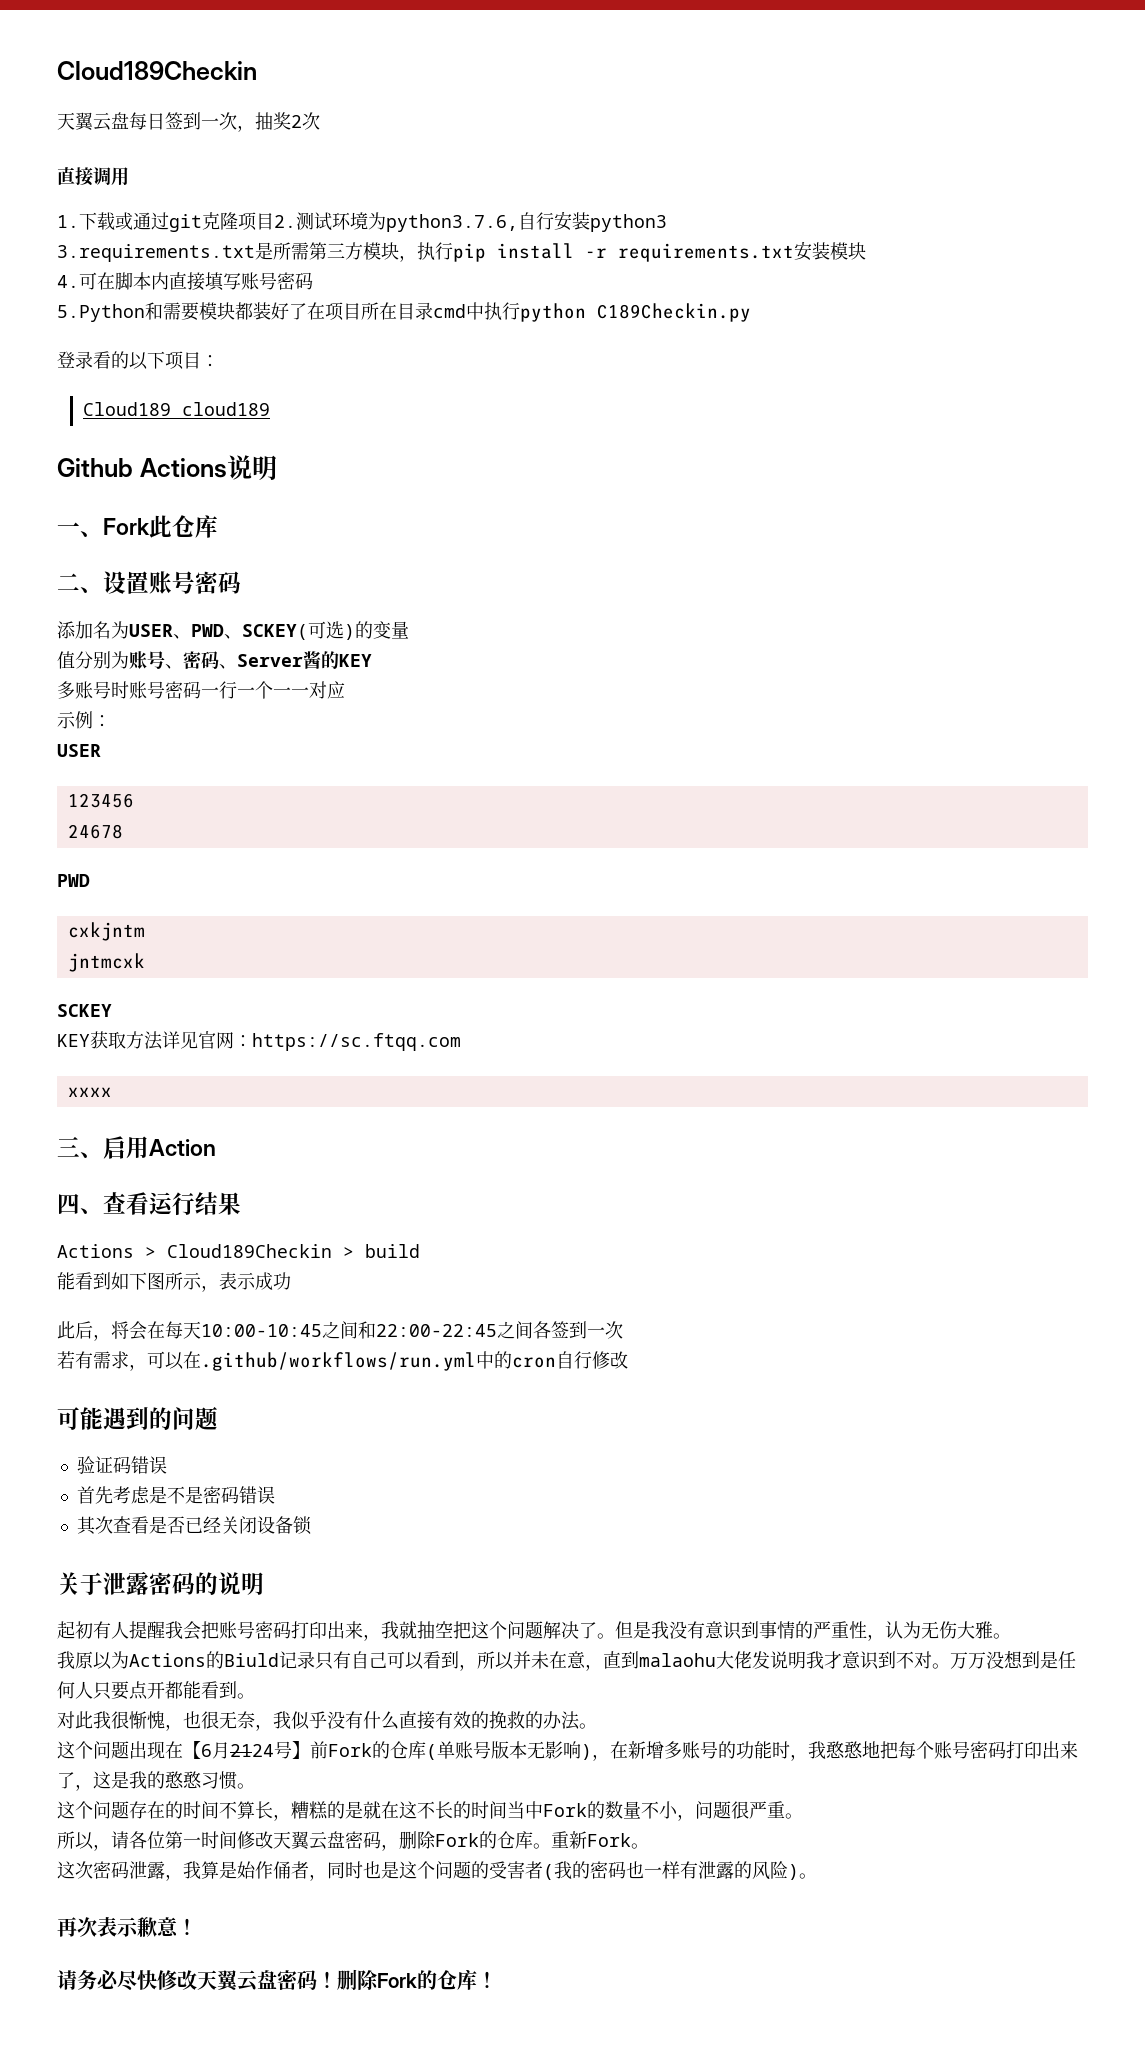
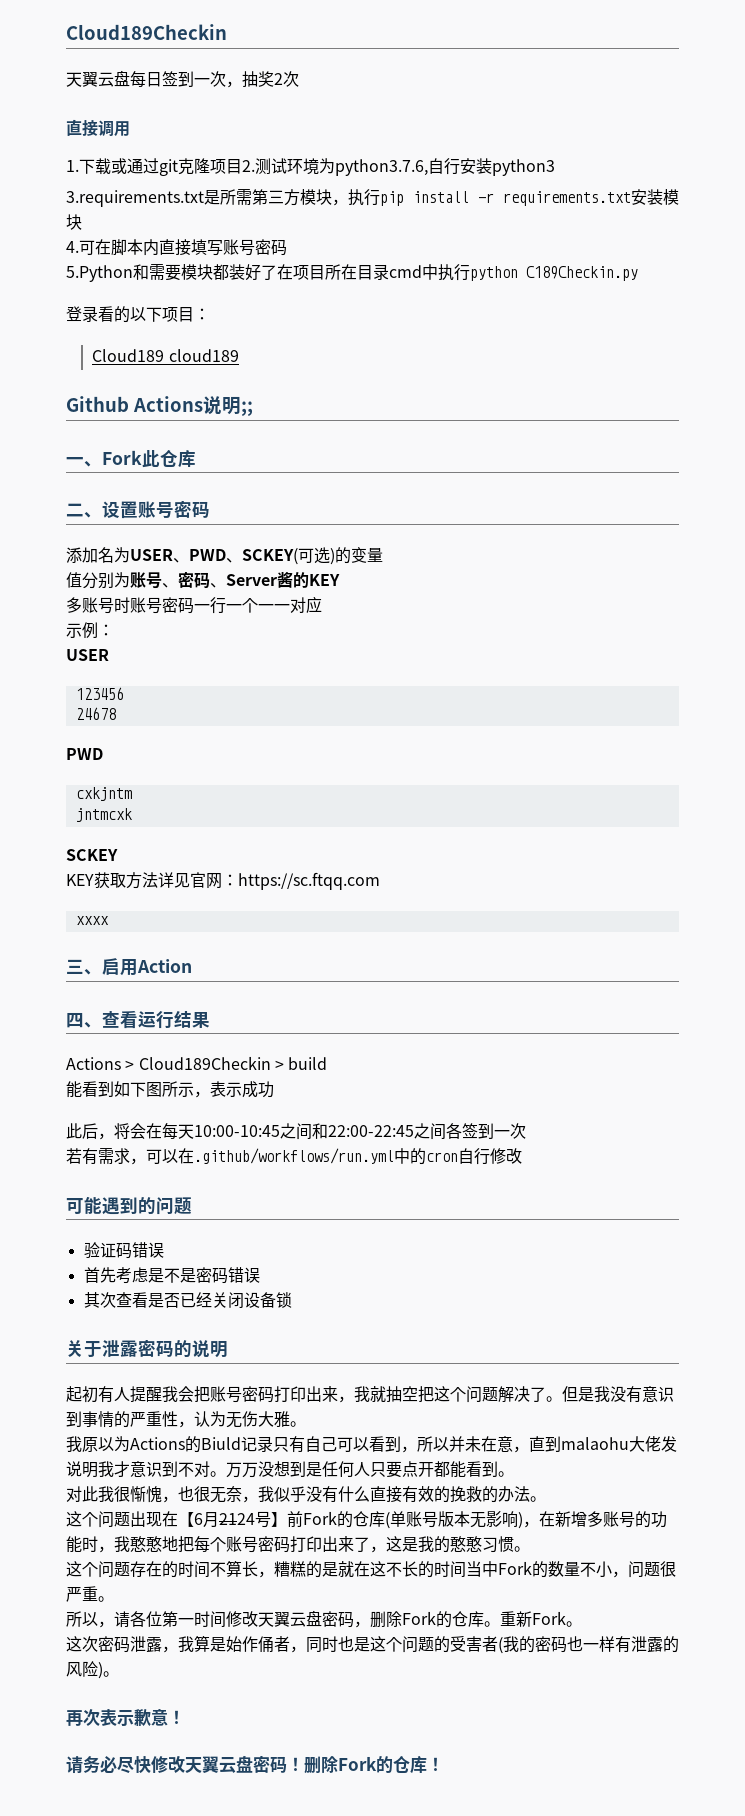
(277, 467) none -> [240,401,253,416] ;;

